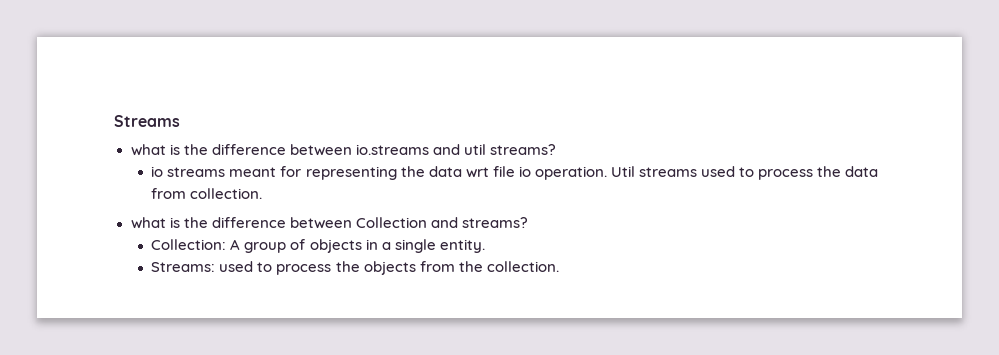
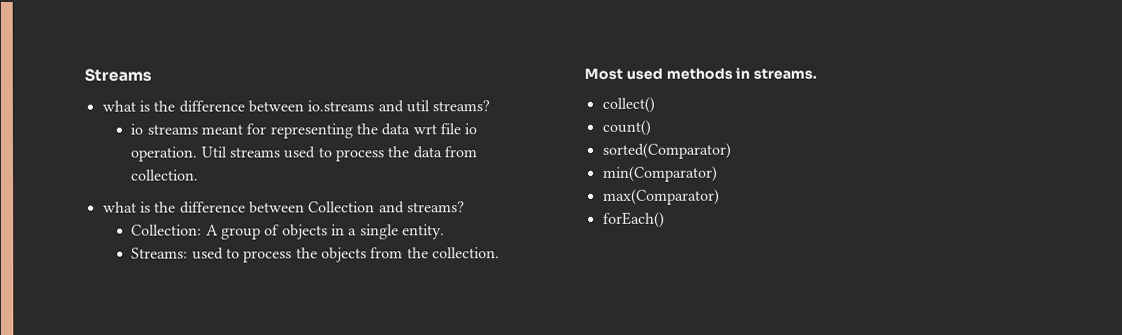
(559, 266) none -> [584,67,818,80] [601,96,655,113] [601,119,651,136] [601,142,731,159] [601,165,718,182] [602,188,720,205] [602,211,665,228] // Most used methods in streams. // collect() // count() // sorted(Comparator) // min(Comparator) // max(Comparator) // forEach()

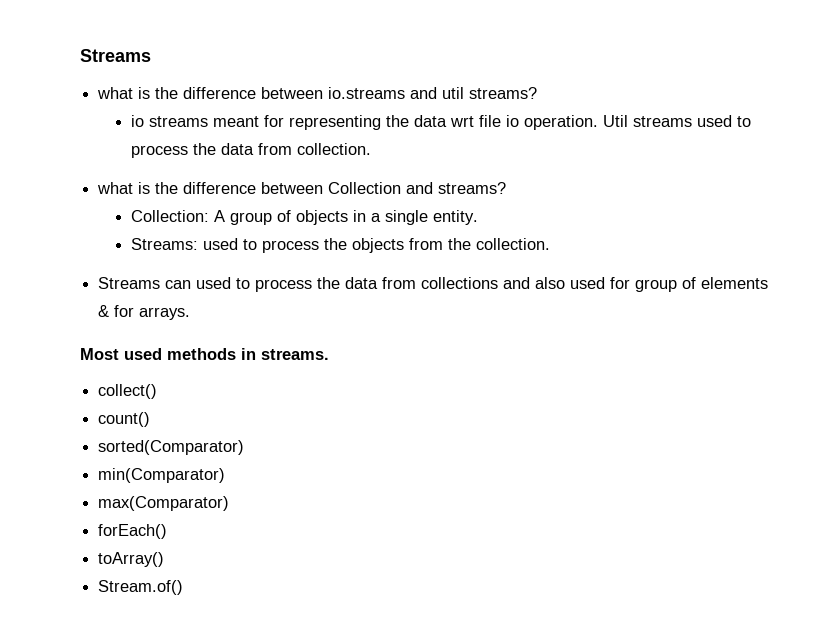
(500, 253) none -> [98,277,769,292] [98,305,191,320] // Streams can used to process the data from collections and also used for group of elements & for arrays.
(665, 219) none -> [98,552,165,567] [98,580,184,595] // toArray() // Stream.of()

